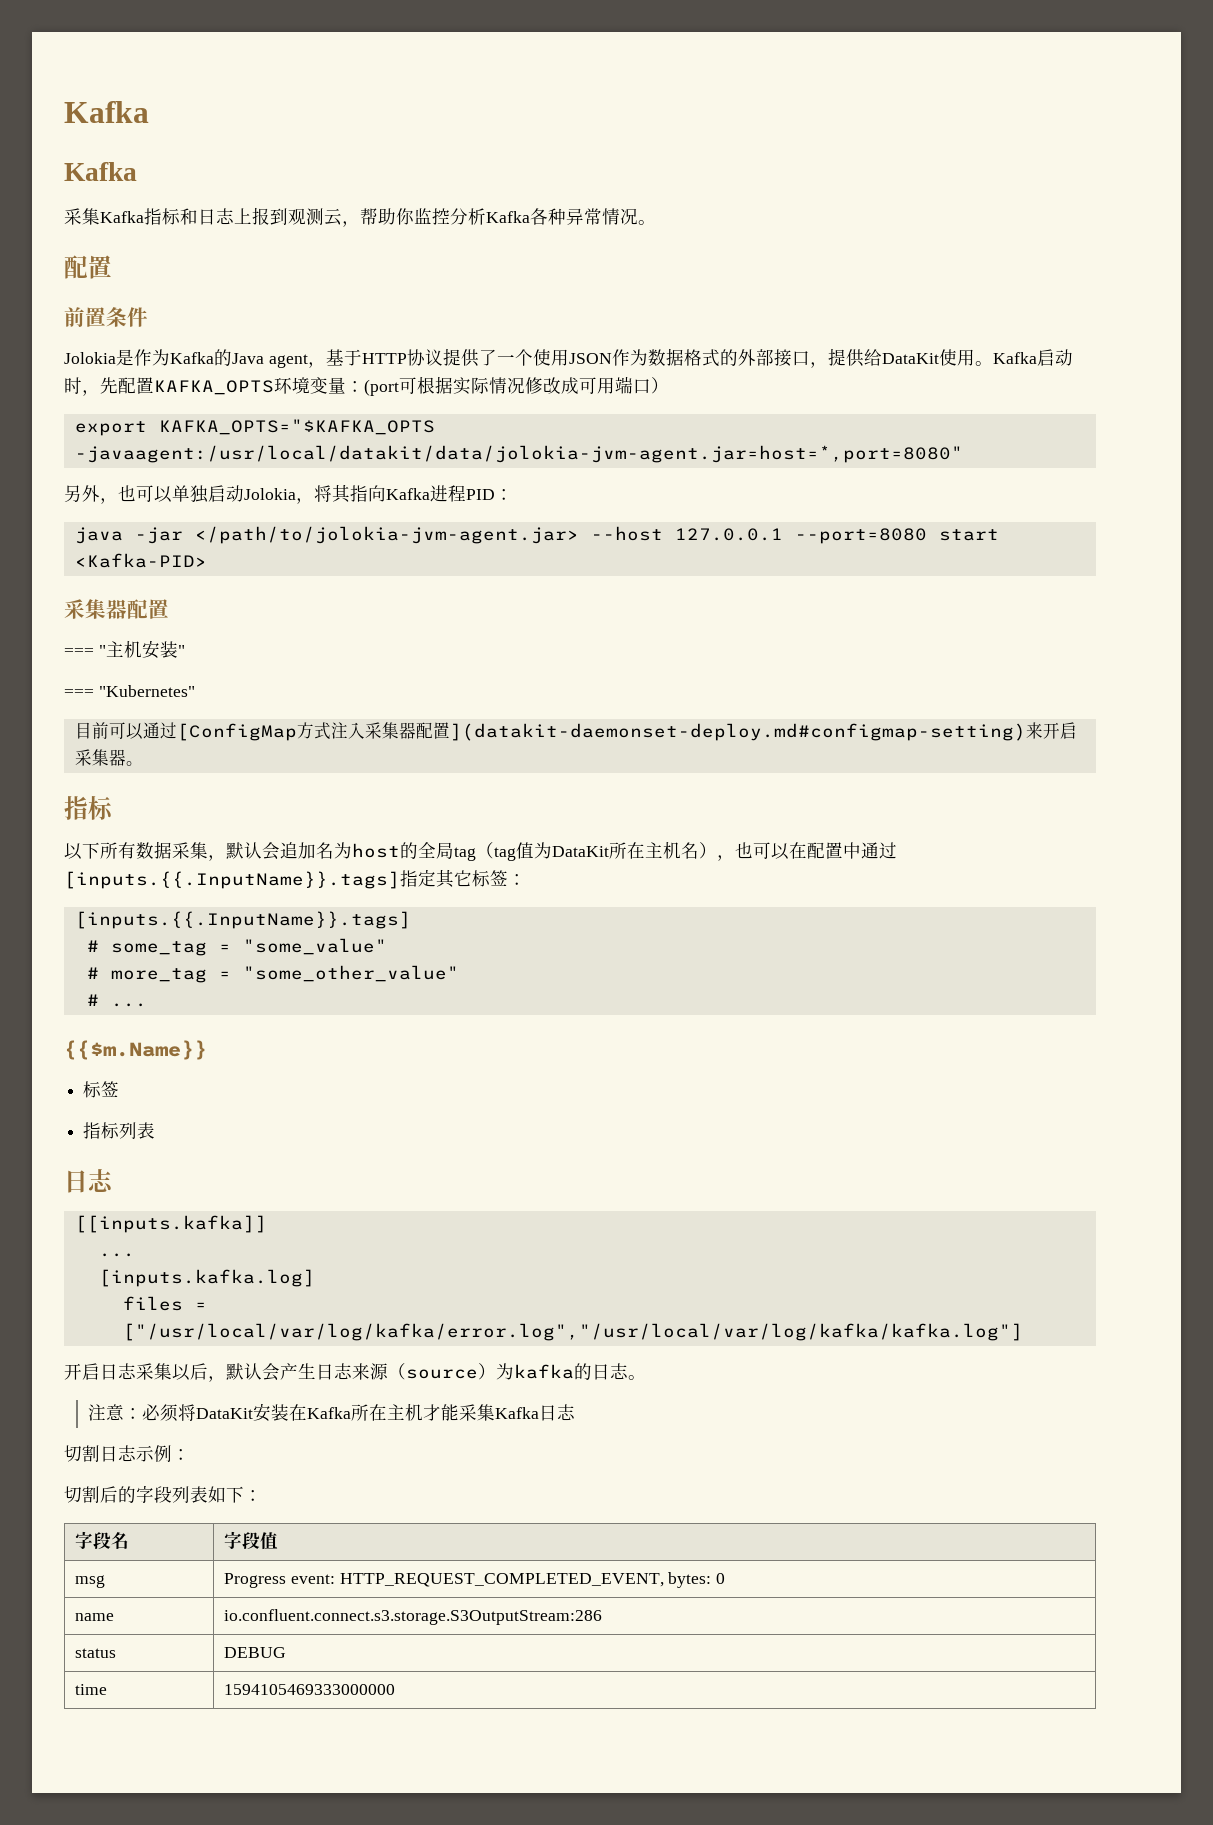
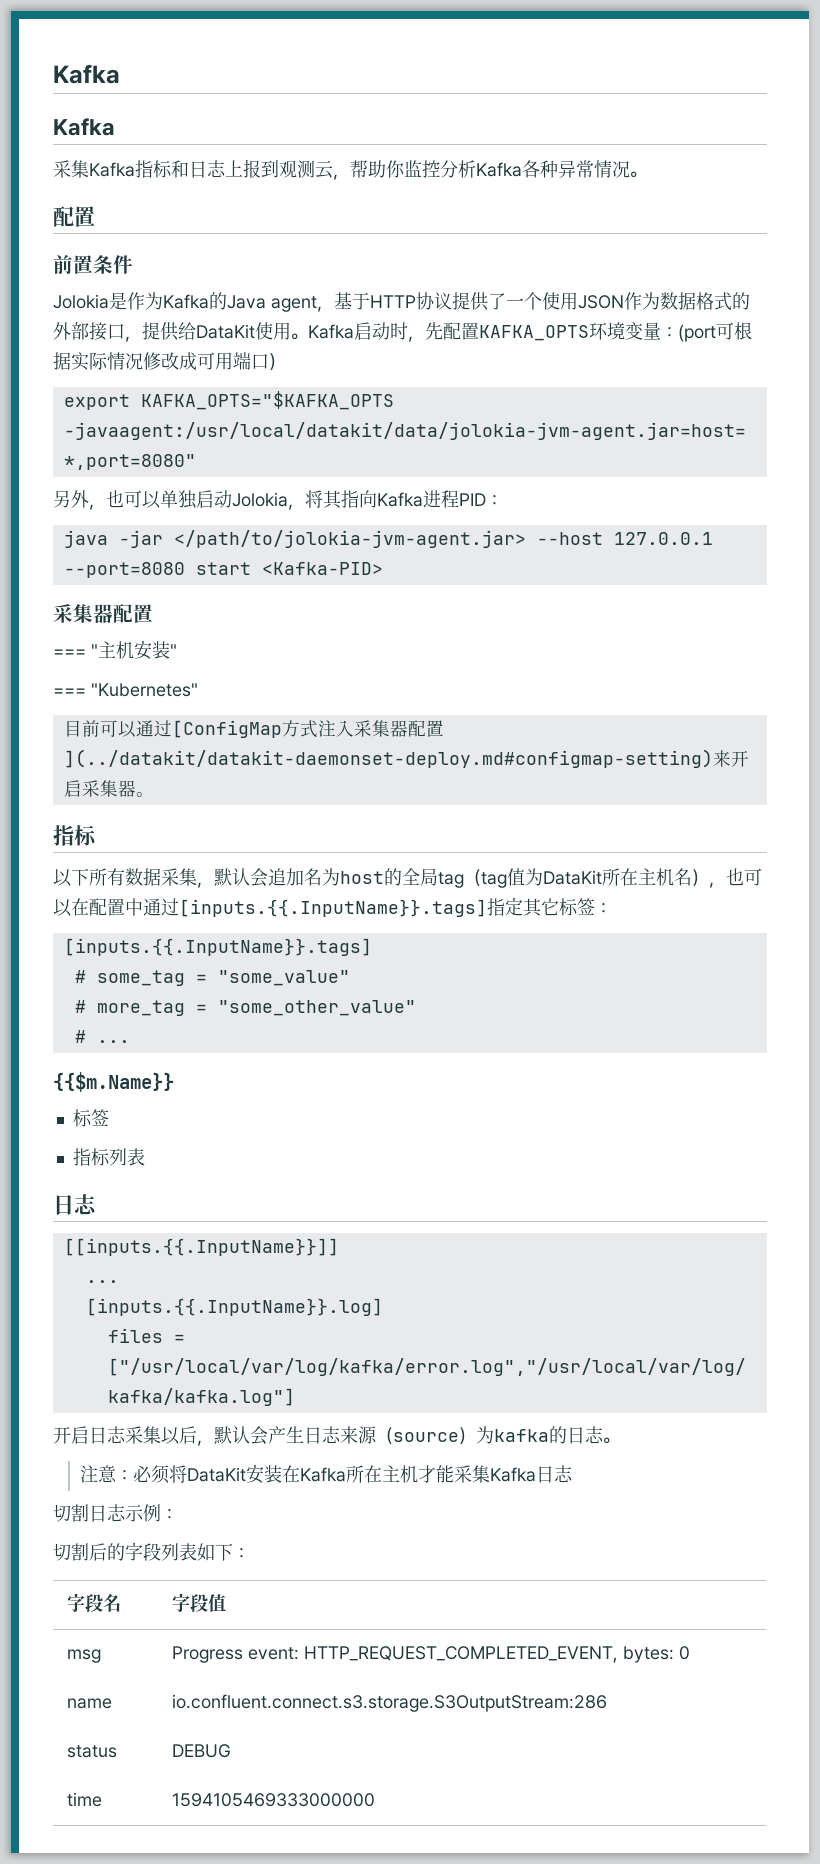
[449,723,1026,741] ](datakit-daemonset-deploy.md#configmap-setting) -> [63,749,713,768] ](../datakit/datakit-daemonset-deploy.md#configmap-setting)
[74,1215,267,1233] [98,1253,135,1257] [98,1269,315,1287] [[inputs.kafka]] // ... // [inputs.kafka.log] -> [63,1238,339,1256] [85,1280,119,1283] [85,1298,383,1316] [[inputs.{{.InputName}}]] // ... // [inputs.{{.InputName}}.log]

